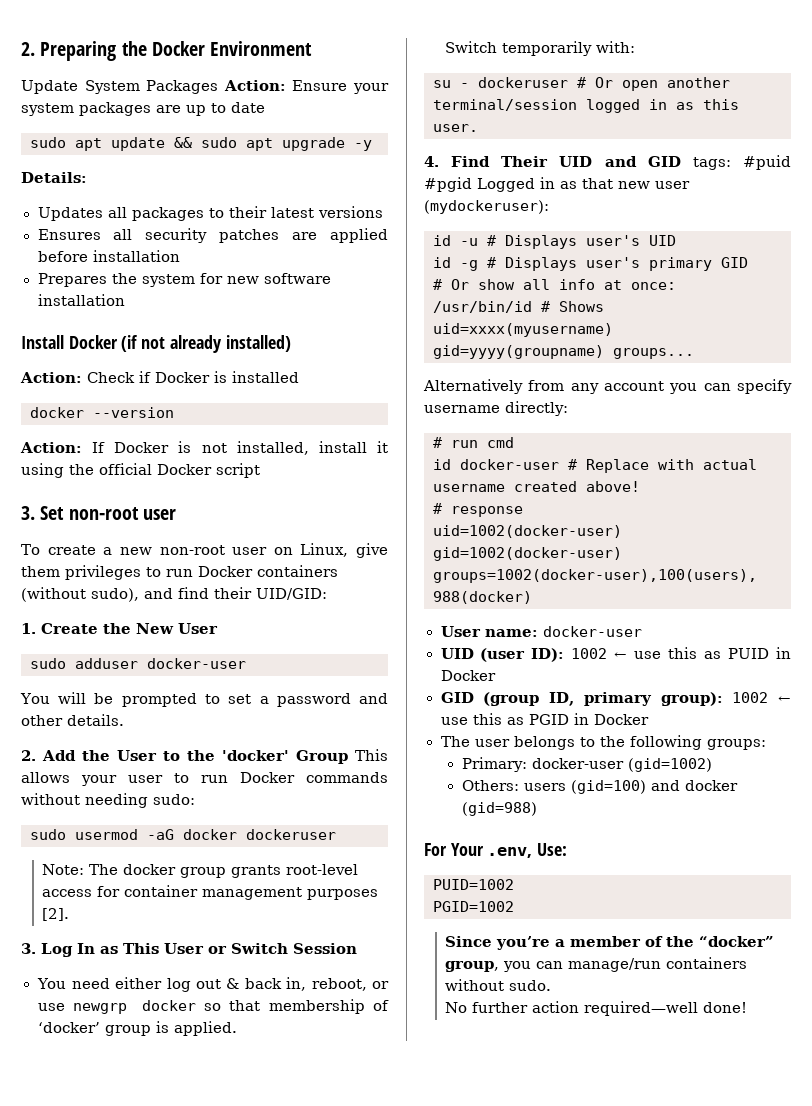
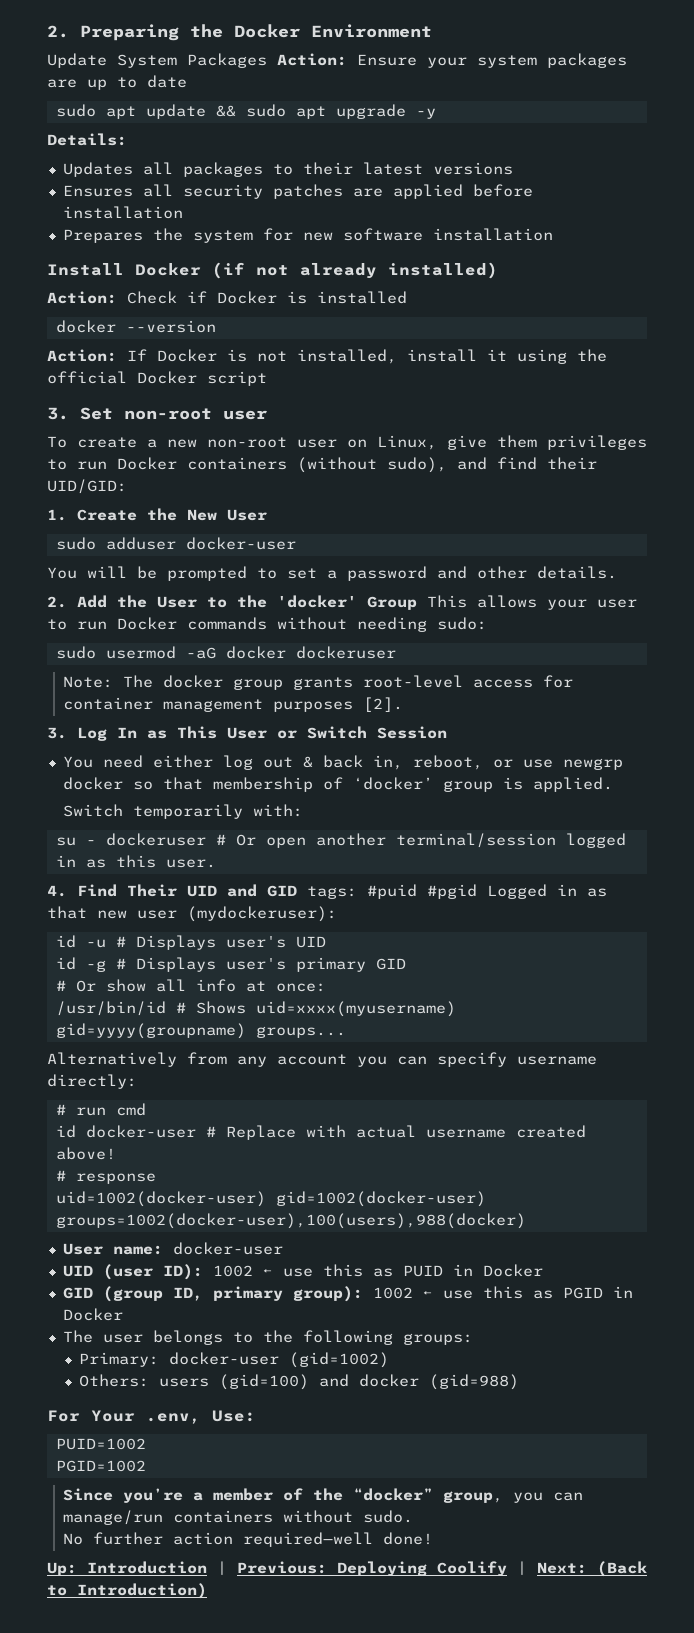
(748, 1007) none -> [47,1561,647,1577] [47,1583,207,1599] // Up: Introduction | Previous: Deploying Coolify | Next: (Back to Introduction)

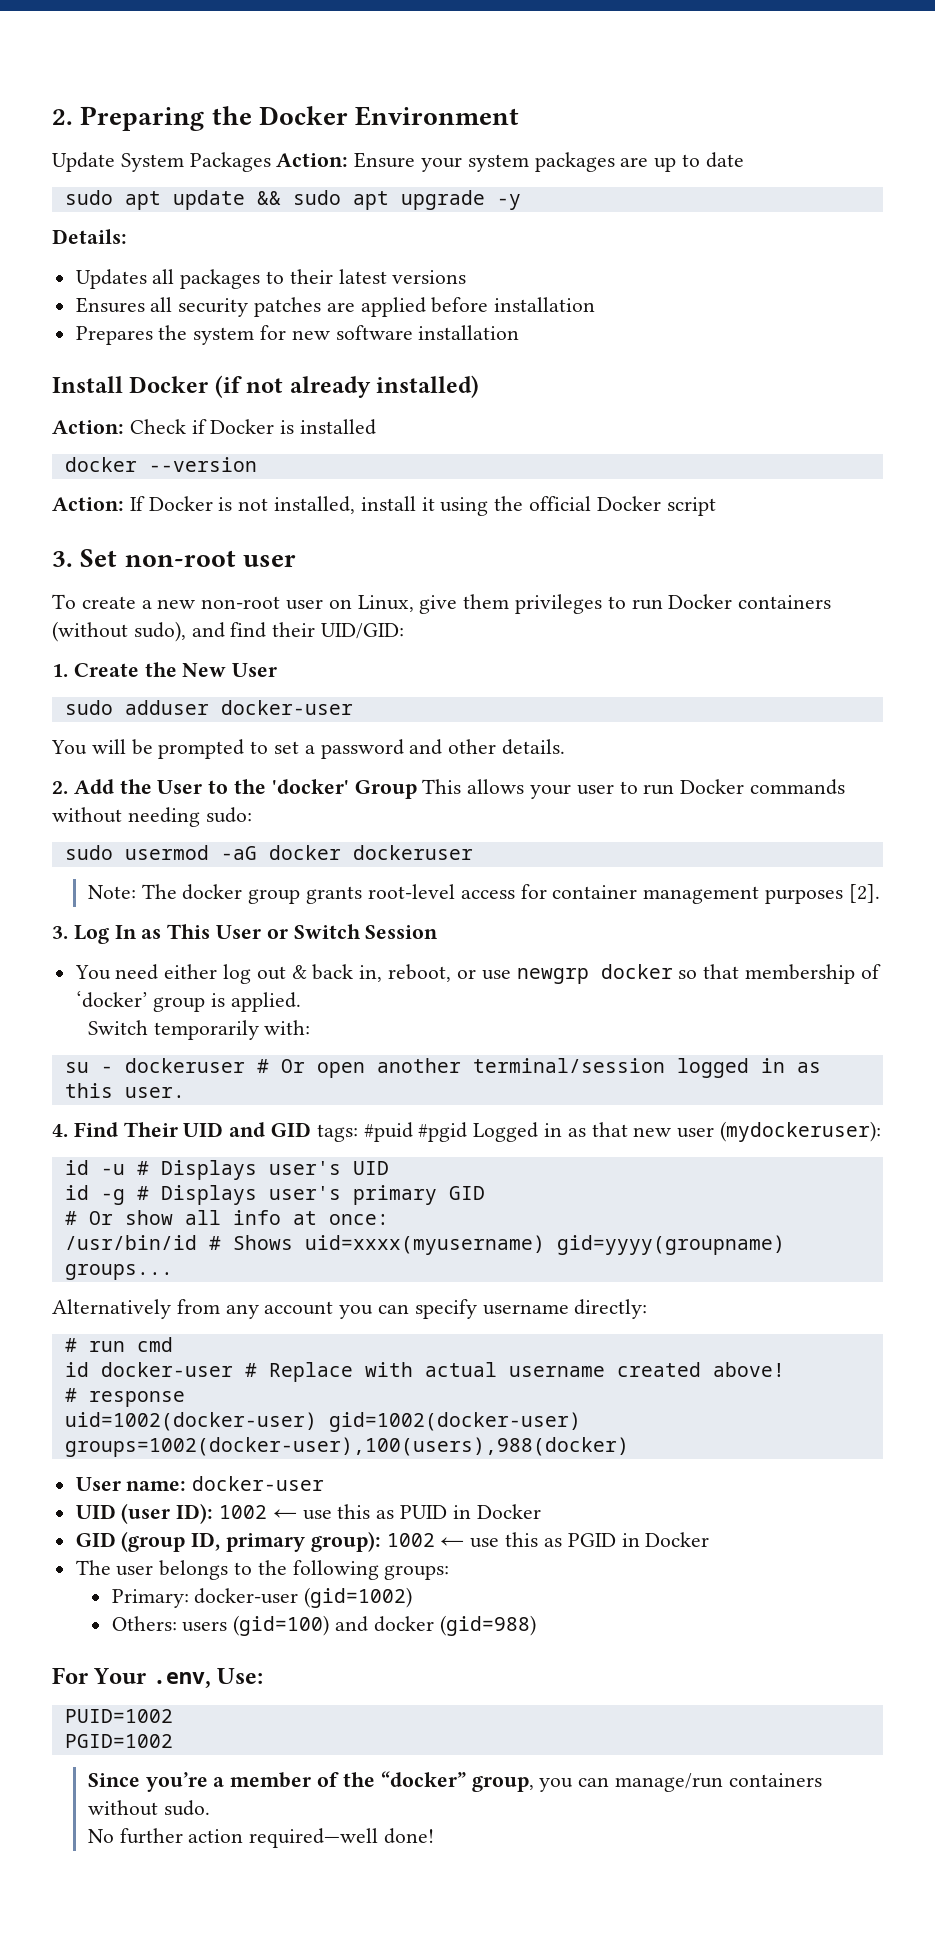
[47,1561,647,1577] [47,1583,207,1599] // Up: Introduction | Previous: Deploying Coolify | Next: (Back to Introduction) -> (435, 1836) none

